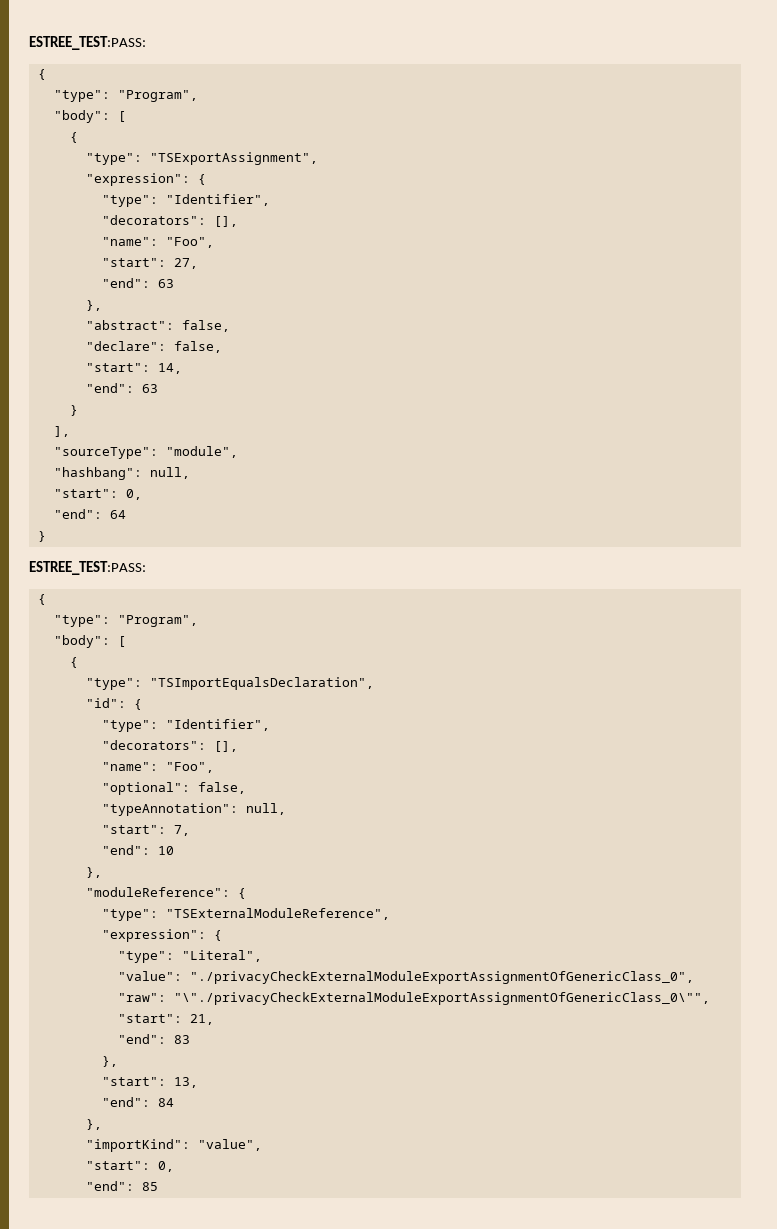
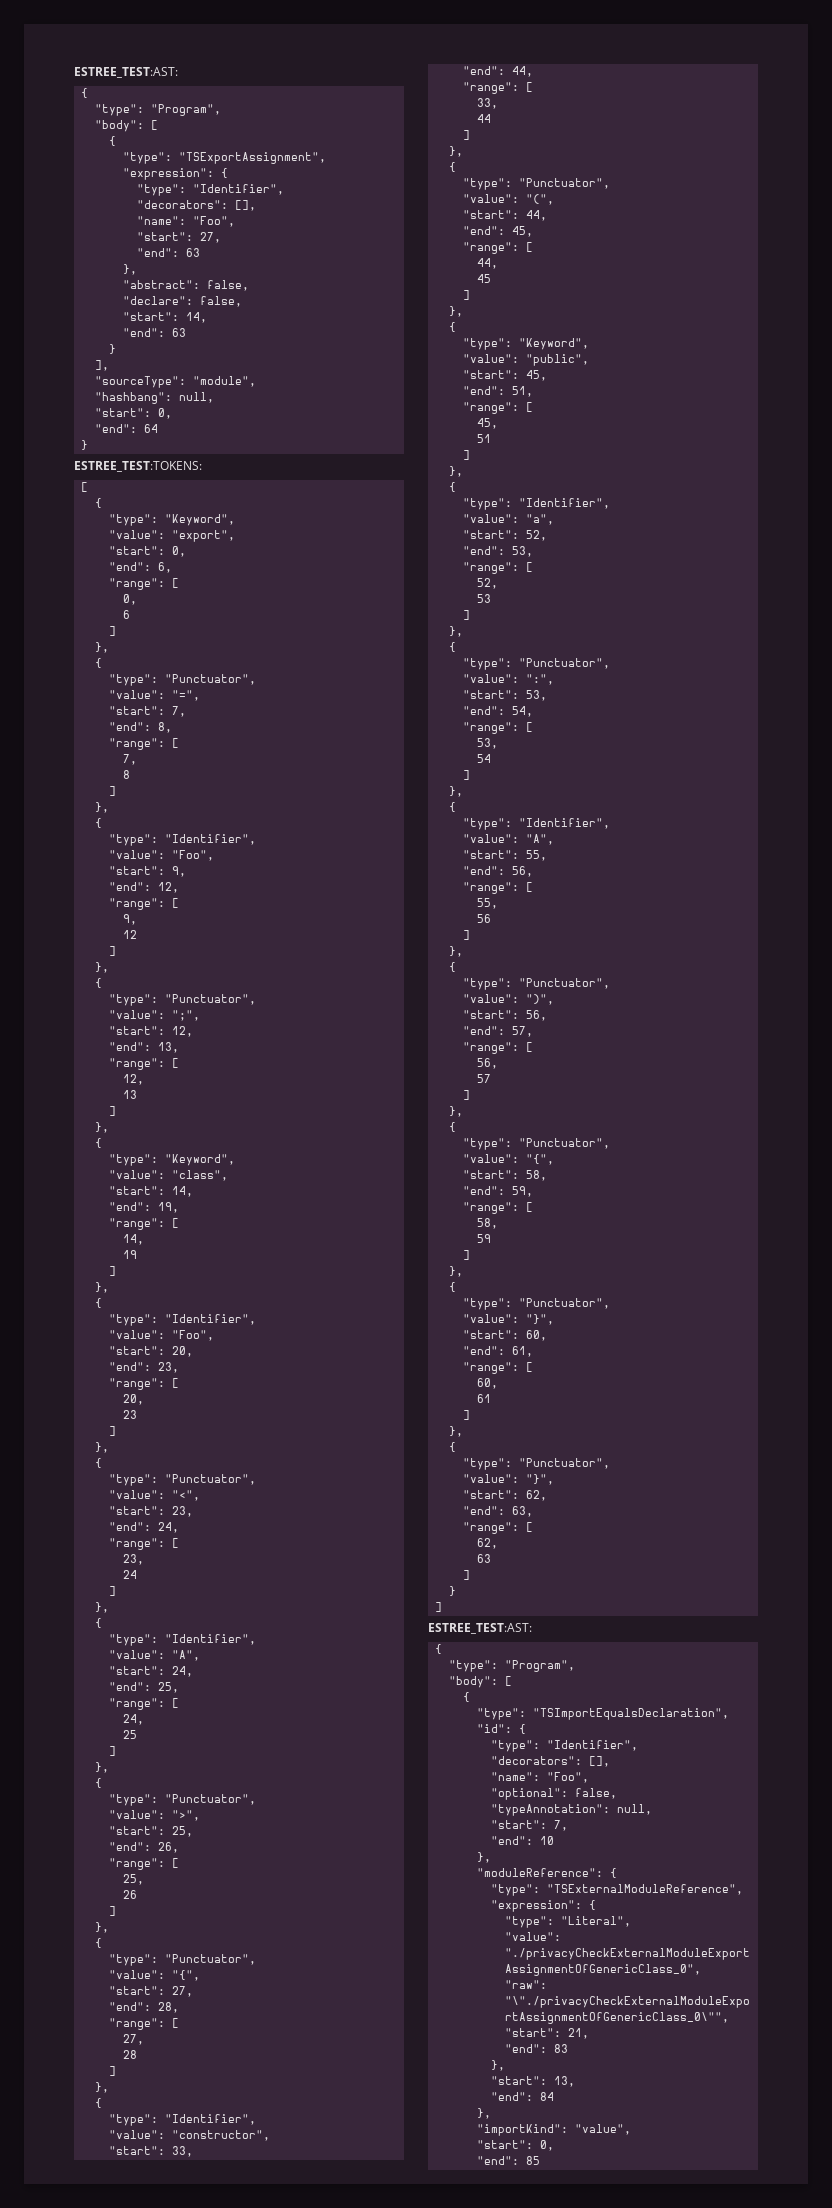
[29,36,146,50] ESTREE_TEST:PASS: -> [74,67,178,78] ESTREE_TEST:AST:
[29,561,146,575] ESTREE_TEST:PASS: -> [74,461,202,472] [81,482,89,492] [95,498,103,508] [109,514,236,526] [109,530,236,542] [109,546,187,557] [109,562,173,573] [109,578,180,590] [123,594,138,605] [123,610,131,619] [109,626,117,636] [95,642,110,653] [95,658,103,668] [109,674,257,686] [109,690,201,701] [109,706,187,717] [109,722,173,733] [109,738,180,750] [123,754,138,765] [123,770,131,779] [109,786,117,796] [95,802,110,813] [95,818,103,828] [109,834,257,846] [109,850,215,861] [109,866,187,877] [109,882,180,893] [109,898,180,910] [123,914,138,925] [123,930,138,939] [109,946,117,956] [95,962,110,973] [95,978,103,988] [109,994,257,1006] [109,1010,201,1021] [109,1026,194,1037] [109,1042,180,1053] [109,1058,180,1070] [123,1074,145,1085] [123,1090,138,1099] [109,1106,117,1116] [95,1122,110,1133] [95,1138,103,1148] [109,1154,236,1166] [109,1170,229,1181] [109,1186,194,1197] [109,1202,180,1213] [109,1218,180,1230] [123,1234,145,1245] [123,1250,138,1259] [109,1266,117,1276] [95,1282,110,1293] [95,1298,103,1308] [109,1314,257,1326] [109,1330,215,1341] [109,1346,194,1357] [109,1362,180,1373] [109,1378,180,1390] [123,1394,145,1405] [123,1410,138,1419] [109,1426,117,1436] [95,1442,110,1453] [95,1458,103,1468] [109,1474,257,1486] [109,1490,201,1501] [109,1506,194,1517] [109,1522,180,1533] [109,1538,180,1550] [123,1554,145,1565] [123,1570,138,1579] [109,1586,117,1596] [95,1602,110,1613] [95,1618,103,1628] [109,1634,257,1646] [109,1650,201,1661] [109,1666,194,1677] [109,1682,180,1693] [109,1698,180,1710] [123,1714,145,1725] [123,1730,138,1739] [109,1746,117,1756] [95,1762,110,1773] [95,1778,103,1788] [109,1794,257,1806] [109,1810,201,1821] [109,1826,194,1837] [109,1842,180,1853] [109,1858,180,1870] [123,1874,145,1885] [123,1890,138,1899] [109,1906,117,1916] [95,1922,110,1933] [95,1938,103,1948] [109,1954,257,1966] [109,1970,201,1981] [109,1986,194,1997] [109,2002,180,2013] [109,2018,180,2030] [123,2034,145,2045] [123,2050,138,2059] [109,2066,117,2076] [95,2082,110,2093] [95,2098,103,2108] [109,2114,257,2126] [109,2130,271,2141] [109,2146,194,2157] [463,66,534,77] [463,82,534,94] [477,98,499,109] [477,114,492,123] [463,130,471,140] [449,146,464,157] [449,162,457,172] [463,178,611,190] [463,194,555,205] [463,210,548,221] [463,226,534,237] [463,242,534,254] [477,258,499,269] [477,274,492,283] [463,290,471,300] [449,306,464,317] [449,322,457,332] [463,338,590,350] [463,354,590,366] [463,370,548,381] [463,386,534,397] [463,402,534,414] [477,418,499,429] [477,434,492,443] [463,450,471,460] [449,466,464,477] [449,482,457,492] [463,498,611,510] [463,514,555,525] [463,530,548,541] [463,546,534,557] [463,562,534,574] [477,578,499,589] [477,594,492,603] [463,610,471,620] [449,626,464,637] [449,642,457,652] [463,658,611,670] [463,674,555,685] [463,690,548,701] [463,706,534,717] [463,722,534,734] [477,738,499,749] [477,754,492,763] [463,770,471,780] [449,786,464,797] [449,802,457,812] [463,818,611,830] [463,834,555,845] [463,850,548,861] [463,866,534,877] [463,882,534,894] [477,898,499,909] [477,914,492,923] [463,930,471,940] [449,946,464,957] [449,962,457,972] [463,978,611,990] [463,994,555,1005] [463,1010,548,1021] [463,1026,534,1037] [463,1042,534,1054] [477,1058,499,1069] [477,1074,492,1083] [463,1090,471,1100] [449,1106,464,1117] [449,1122,457,1132] [463,1138,611,1150] [463,1154,555,1165] [463,1170,548,1181] [463,1186,534,1197] [463,1202,534,1214] [477,1218,499,1229] [477,1234,492,1243] [463,1250,471,1260] [449,1266,464,1277] [449,1282,457,1292] [463,1298,611,1310] [463,1314,555,1325] [463,1330,548,1341] [463,1346,534,1357] [463,1362,534,1374] [477,1378,499,1389] [477,1394,492,1403] [463,1410,471,1420] [449,1426,464,1437] [449,1442,457,1452] [463,1458,611,1470] [463,1474,555,1485] [463,1490,548,1501] [463,1506,534,1517] [463,1522,534,1534] [477,1538,499,1549] [477,1554,492,1563] [463,1570,471,1580] [449,1586,457,1596] [435,1602,443,1612] [428,1623,532,1634] ESTREE_TEST:TOKENS: // [ // { // "type": "Keyword", // "value": "export", // "start": 0, // "end": 6, // "range": [ // 0, // 6 // ] // }, // { // "type": "Punctuator", // "value": "=", // "start": 7, // "end": 8, // "range": [ // 7, // 8 // ] // }, // { // "type": "Identifier", // "value": "Foo", // "start": 9, // "end": 12, // "range": [ // 9, // 12 // ] // }, // { // "type": "Punctuator", // "value": ";", // "start": 12, // "end": 13, // "range": [ // 12, // 13 // ] // }, // { // "type": "Keyword", // "value": "class", // "start": 14, // "end": 19, // "range": [ // 14, // 19 // ] // }, // { // "type": "Identifier", // "value": "Foo", // "start": 20, // "end": 23, // "range": [ // 20, // 23 // ] // }, // { // "type": "Punctuator", // "value": "<", // "start": 23, // "end": 24, // "range": [ // 23, // 24 // ] // }, // { // "type": "Identifier", // "value": "A", // "start": 24, // "end": 25, // "range": [ // 24, // 25 // ] // }, // { // "type": "Punctuator", // "value": ">", // "start": 25, // "end": 26, // "range": [ // 25, // 26 // ] // }, // { // "type": "Punctuator", // "value": "{", // "start": 27, // "end": 28, // "range": [ // 27, // 28 // ] // }, // { // "type": "Identifier", // "value": "constructor", // "start": 33, // "end": 44, // "range": [ // 33, // 44 // ] // }, // { // "type": "Punctuator", // "value": "(", // "start": 44, // "end": 45, // "range": [ // 44, // 45 // ] // }, // { // "type": "Keyword", // "value": "public", // "start": 45, // "end": 51, // "range": [ // 45, // 51 // ] // }, // { // "type": "Identifier", // "value": "a", // "start": 52, // "end": 53, // "range": [ // 52, // 53 // ] // }, // { // "type": "Punctuator", // "value": ":", // "start": 53, // "end": 54, // "range": [ // 53, // 54 // ] // }, // { // "type": "Identifier", // "value": "A", // "start": 55, // "end": 56, // "range": [ // 55, // 56 // ] // }, // { // "type": "Punctuator", // "value": ")", // "start": 56, // "end": 57, // "range": [ // 56, // 57 // ] // }, // { // "type": "Punctuator", // "value": "{", // "start": 58, // "end": 59, // "range": [ // 58, // 59 // ] // }, // { // "type": "Punctuator", // "value": "}", // "start": 60, // "end": 61, // "range": [ // 60, // 61 // ] // }, // { // "type": "Punctuator", // "value": "}", // "start": 62, // "end": 63, // "range": [ // 62, // 63 // ] // } // ] // ESTREE_TEST:AST:

